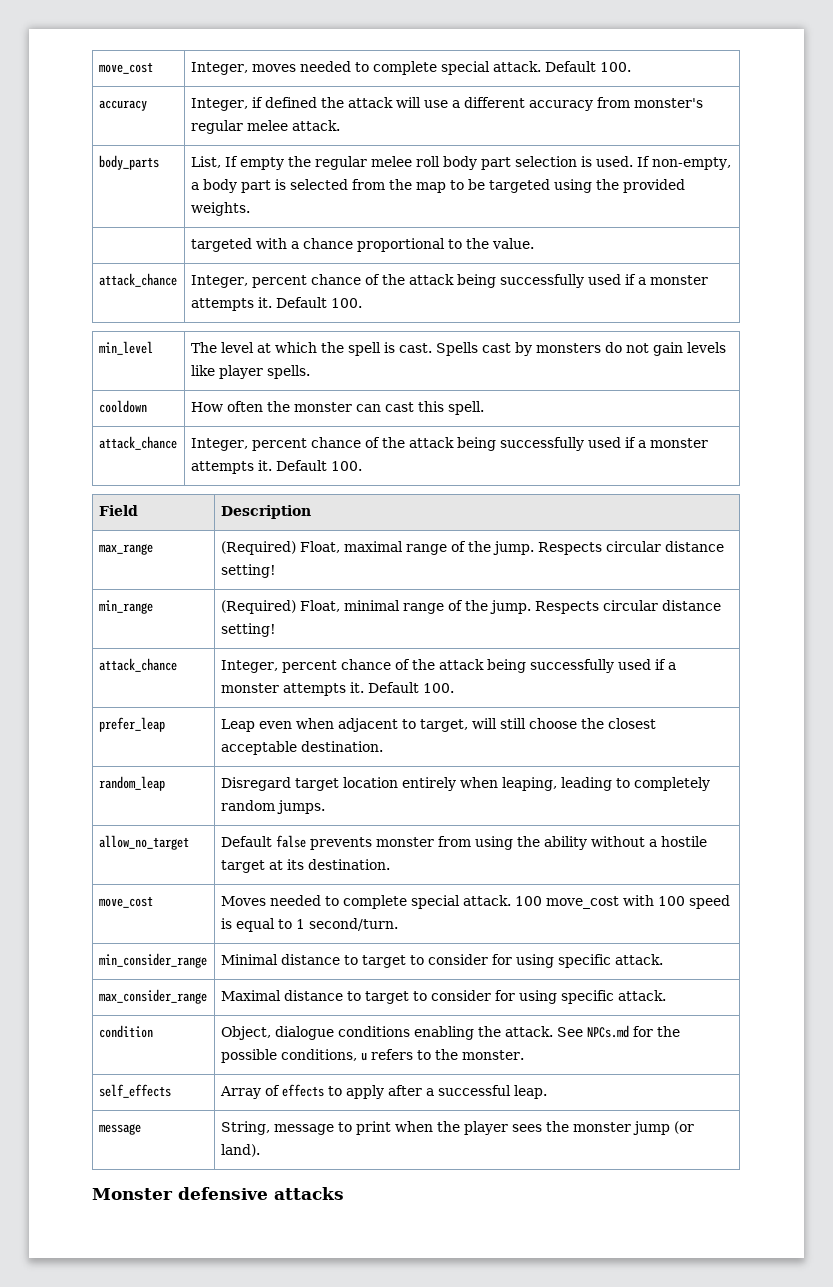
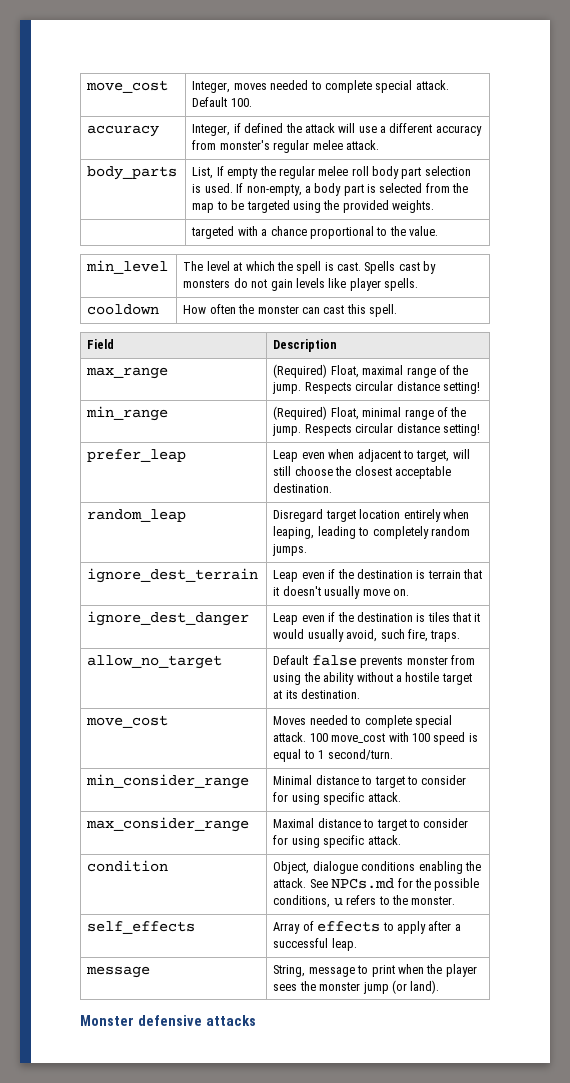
[98,273,177,287] [190,274,708,288] [190,297,362,311] // attack_chance | Integer, percent chance of the attack being successfully used if a monster attempts it. Default 100. -> (438, 231) none
[98,436,177,450] [190,437,708,451] [190,460,362,474] // attack_chance | Integer, percent chance of the attack being successfully used if a monster attempts it. Default 100. -> (397, 310) none
[98,658,177,672] [220,659,676,673] [220,682,454,696] // attack_chance | Integer, percent chance of the attack being successfully used if a monster attempts it. Default 100. -> (480, 430) none
(325, 807) none -> [87,568,259,583] [273,569,482,582] [273,586,409,599] [87,611,250,626] [273,612,481,625] [273,629,461,642] // ignore_dest_terrain | Leap even if the destination is terrain that it doesn't usually move on. // ignore_dest_danger | Leap even if the destination is tiles that it would usually avoid, such fire, traps.

